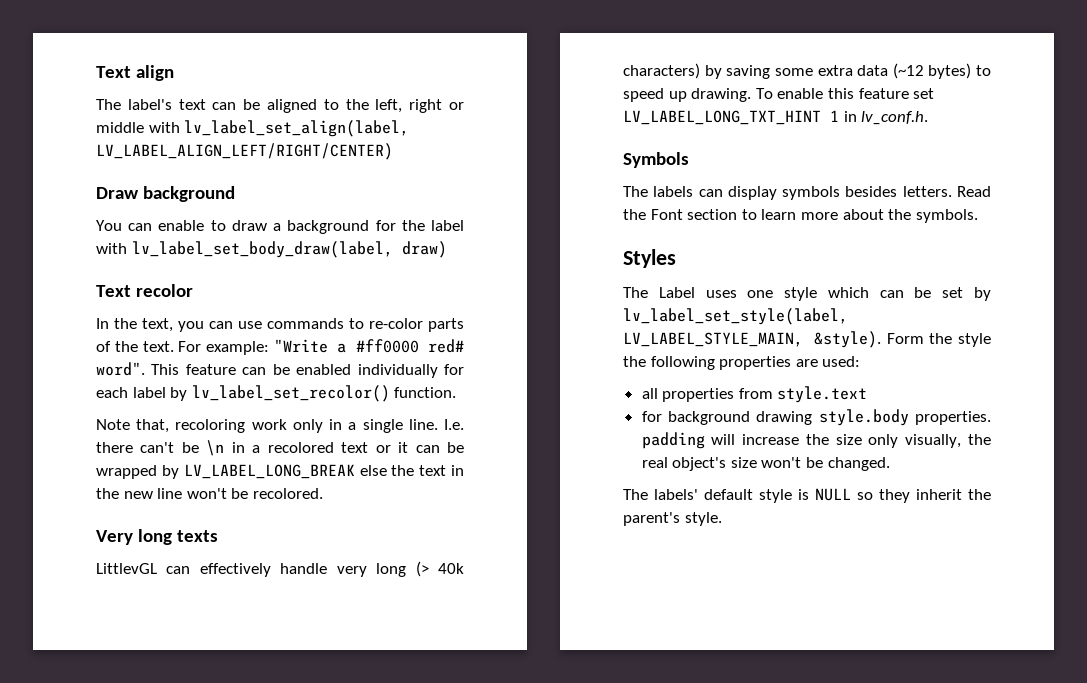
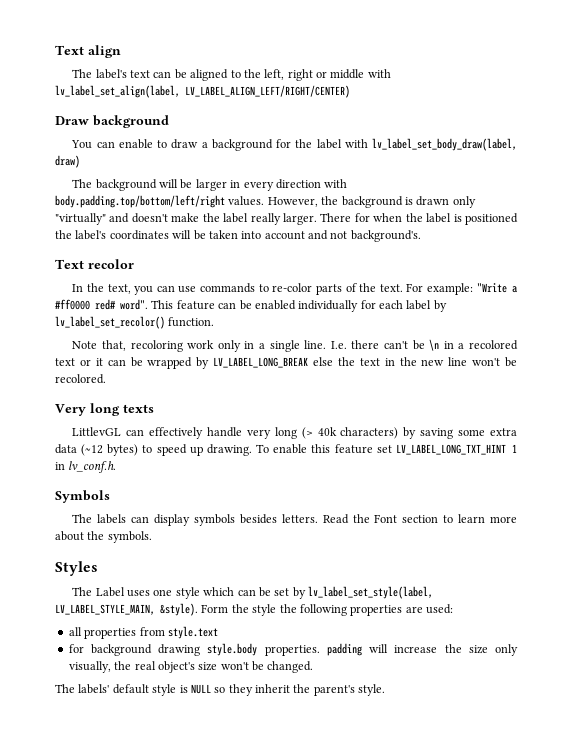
(447, 249) none -> [72,179,348,191] [55,195,476,208] [55,213,518,225] [55,230,421,242] // The background will be larger in every direction with body.padding.top/bottom/left/right values. However, the background is drawn only "virtually" and doesn't make the label really larger. There for when the label is positioned the label's coordinates will be taken into account and not background's.

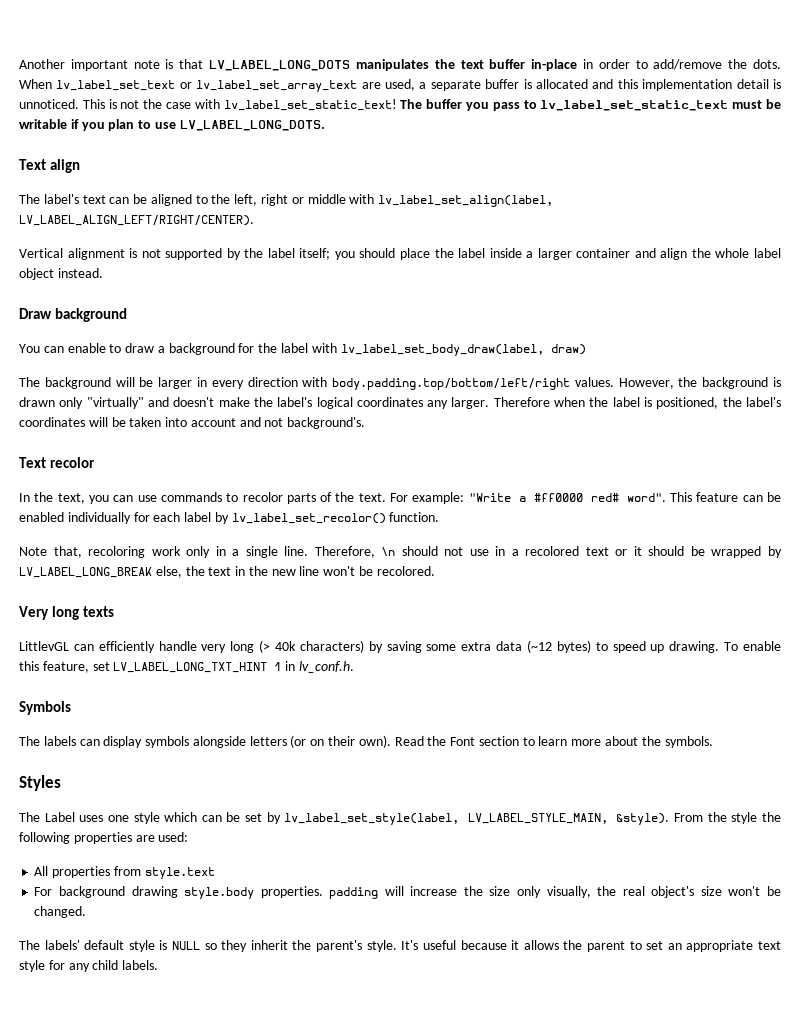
(55, 50) none -> [19,59,781,71] [19,79,781,92] [19,99,781,111] [19,119,325,131] Another important note is that LV_LABEL_LONG_DOTS manipulates the text buffer in-place in order to add/remove the dots. When lv_label_set_text or lv_label_set_array_text are used, a separate buffer is allocated and this implementation detail is unnoticed. This is not the case with lv_label_set_static_text! The buffer you pass to lv_label_set_static_text must be writable if you plan to use LV_LABEL_LONG_DOTS. //
[185,85,350,98] LV_LABEL_ALIGN_LEFT/RIGHT/CENTER) -> [19,215,254,226] [19,248,781,260] [19,268,103,280] LV_LABEL_ALIGN_LEFT/RIGHT/CENTER). // Vertical alignment is not supported by the label itself; you should place the label inside a larger container and align the whole label object instead.
[223,213,370,225] label really larger. There for -> [277,397,550,409] label's logical coordinates any larger. Therefore
[465,213,518,225] positioned -> [656,397,719,409] positioned,
[272,283,313,292] re-color -> [242,492,283,502] recolor
[330,339,440,351] I.e. there can't be \n -> [314,546,489,558] Therefore, \n should not use
[107,359,126,366] can -> [648,546,685,556] should
[313,357,333,366] else -> [155,566,182,578] else,
[149,427,204,439] effectively -> [98,641,155,653] efficiently
[334,444,373,454] feature -> [42,661,89,673] feature,
[239,514,318,524] besides letters. -> [192,735,391,748] alongside letters (or on their own).
[201,604,229,613] Form -> [674,813,704,822] From
[68,627,82,636] all -> [34,866,49,876] All
[68,644,84,653] for -> [34,887,53,896] For
(386, 690) none -> [401,940,781,952] [19,960,159,972] It's useful because it allows the parent to set an appropriate text style for any child labels.

